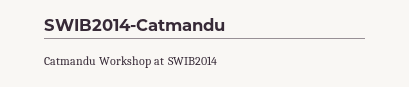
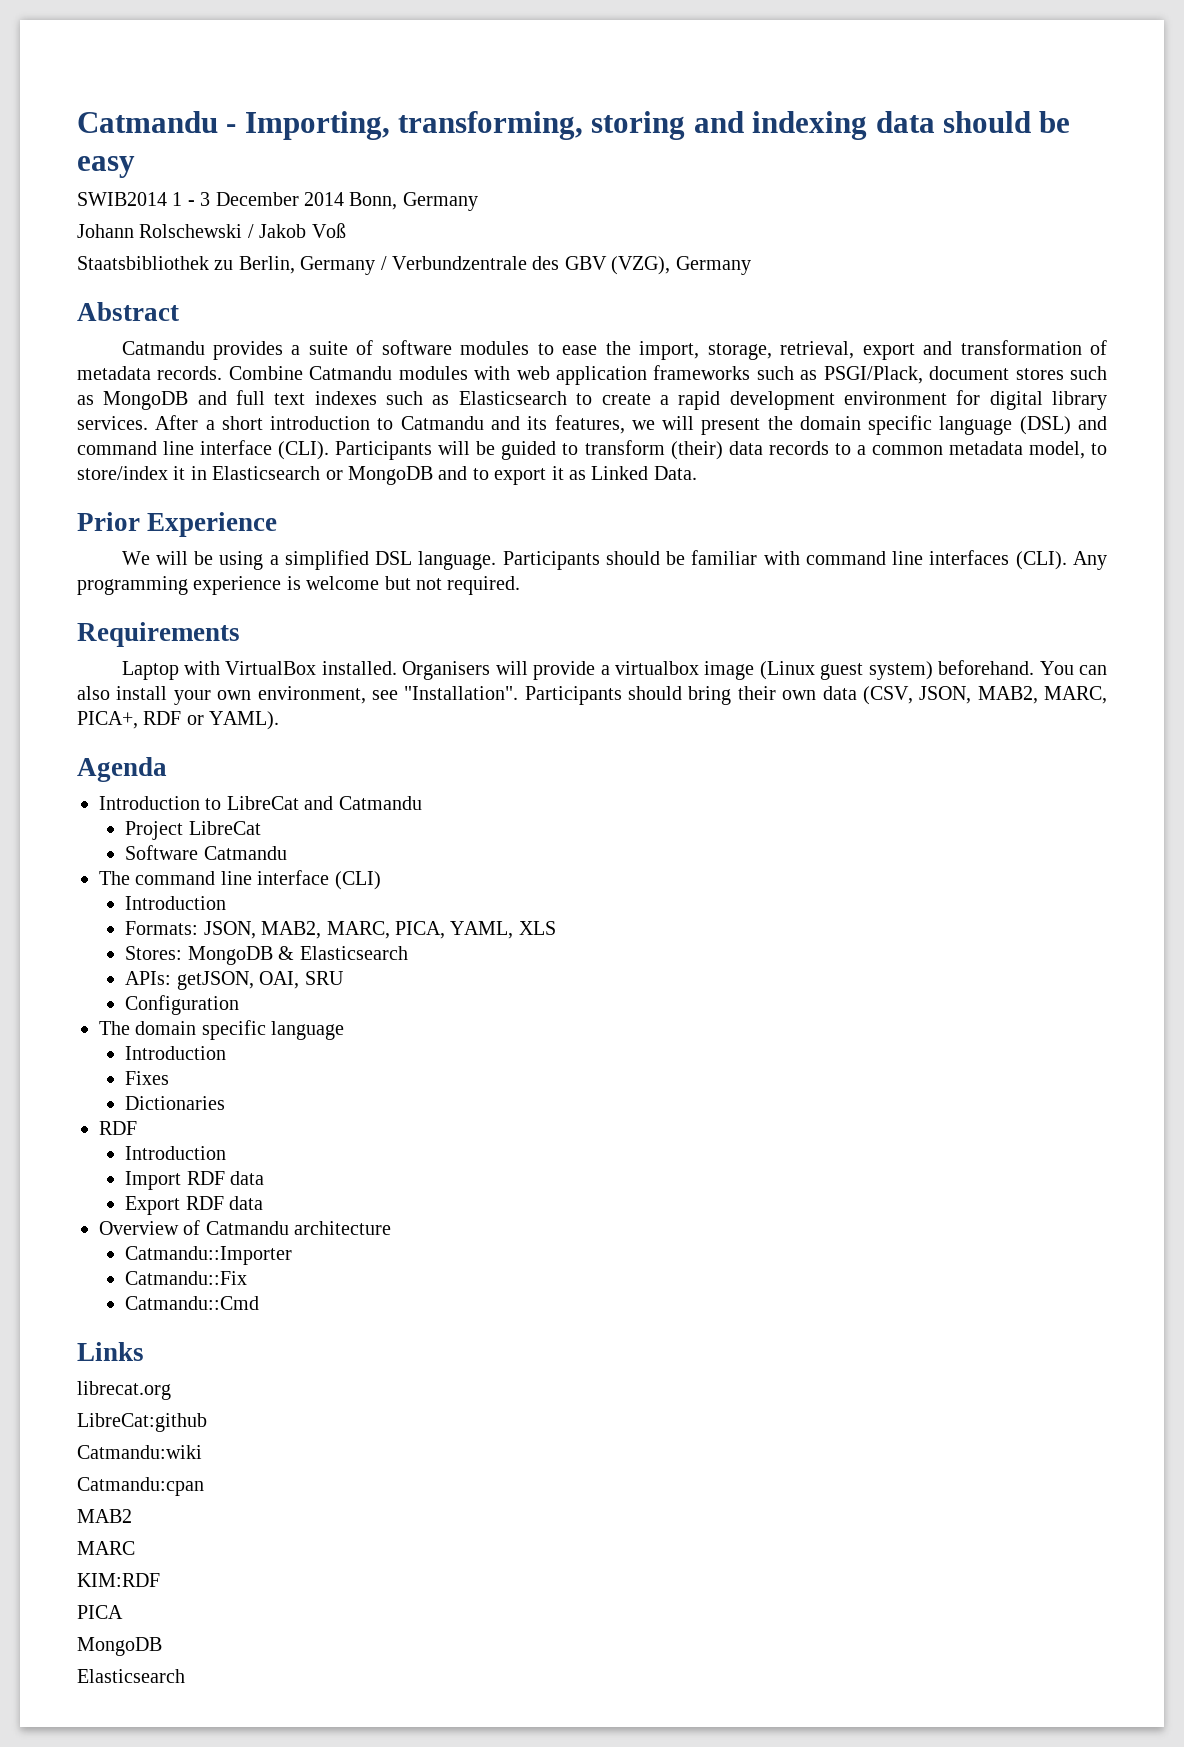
[44,18,225,31] [44,56,217,68] SWIB2014-Catmandu // Catmandu Workshop at SWIB2014 -> [77,111,1071,140] [77,156,135,178] [77,192,478,211] [77,223,346,238] [77,256,751,275] [77,302,179,321] [121,340,1107,360] [77,365,1107,385] [77,390,1108,410] [77,415,1108,435] [77,440,1107,460] [77,466,697,485] [77,512,278,537] [121,550,1107,570] [77,576,521,595] [77,622,240,647] [121,660,1107,680] [77,686,1107,705] [77,711,280,730] [77,757,167,782] [99,796,422,810] [125,821,261,840] [125,845,287,860] [99,870,381,890] [125,896,227,910] [125,921,556,939] [125,946,408,965] [125,971,344,990] [125,995,240,1015] [99,1020,345,1040] [125,1046,227,1060] [125,1071,170,1085] [125,1096,226,1110] [99,1121,137,1135] [125,1146,227,1160] [125,1171,265,1190] [125,1196,264,1215] [99,1220,392,1235] [125,1246,293,1265] [125,1271,248,1285] [125,1296,260,1310] [77,1342,144,1361] [77,1381,171,1400] [77,1413,207,1432] [77,1445,202,1459] [77,1477,204,1496] [77,1509,132,1523] [77,1541,135,1555] [77,1573,160,1587] [77,1605,123,1619] [77,1637,162,1656] [77,1669,185,1683] Catmandu - Importing, transforming, storing and indexing data should be easy // SWIB2014 1 - 3 December 2014 Bonn, Germany // Johann Rolschewski / Jakob Voß // Staatsbibliothek zu Berlin, Germany / Verbundzentrale des GBV (VZG), Germany // Abstract // Catmandu provides a suite of software modules to ease the import, storage, retrieval, export and transformation of metadata records. Combine Catmandu modules with web application frameworks such as PSGI/Plack, document stores such as MongoDB and full text indexes such as Elasticsearch to create a rapid development environment for digital library services. After a short introduction to Catmandu and its features, we will present the domain specific language (DSL) and command line interface (CLI). Participants will be guided to transform (their) data records to a common metadata model, to store/index it in Elasticsearch or MongoDB and to export it as Linked Data. // Prior Experience // We will be using a simplified DSL language. Participants should be familiar with command line interfaces (CLI). Any programming experience is welcome but not required. // Requirements // Laptop with VirtualBox installed. Organisers will provide a virtualbox image (Linux guest system) beforehand. You can also install your own environment, see "Installation". Participants should bring their own data (CSV, JSON, MAB2, MARC, PICA+, RDF or YAML). // Agenda // Introduction to LibreCat and Catmandu // Project LibreCat // Software Catmandu // The command line interface (CLI) // Introduction // Formats: JSON, MAB2, MARC, PICA, YAML, XLS // Stores: MongoDB & Elasticsearch // APIs: getJSON, OAI, SRU // Configuration // The domain specific language // Introduction // Fixes // Dictionaries // RDF // Introduction // Import RDF data // Export RDF data // Overview of Catmandu architecture // Catmandu::Importer // Catmandu::Fix // Catmandu::Cmd // Links // librecat.org // LibreCat:github // Catmandu:wiki // Catmandu:cpan // MAB2 // MARC // KIM:RDF // PICA // MongoDB // Elasticsearch

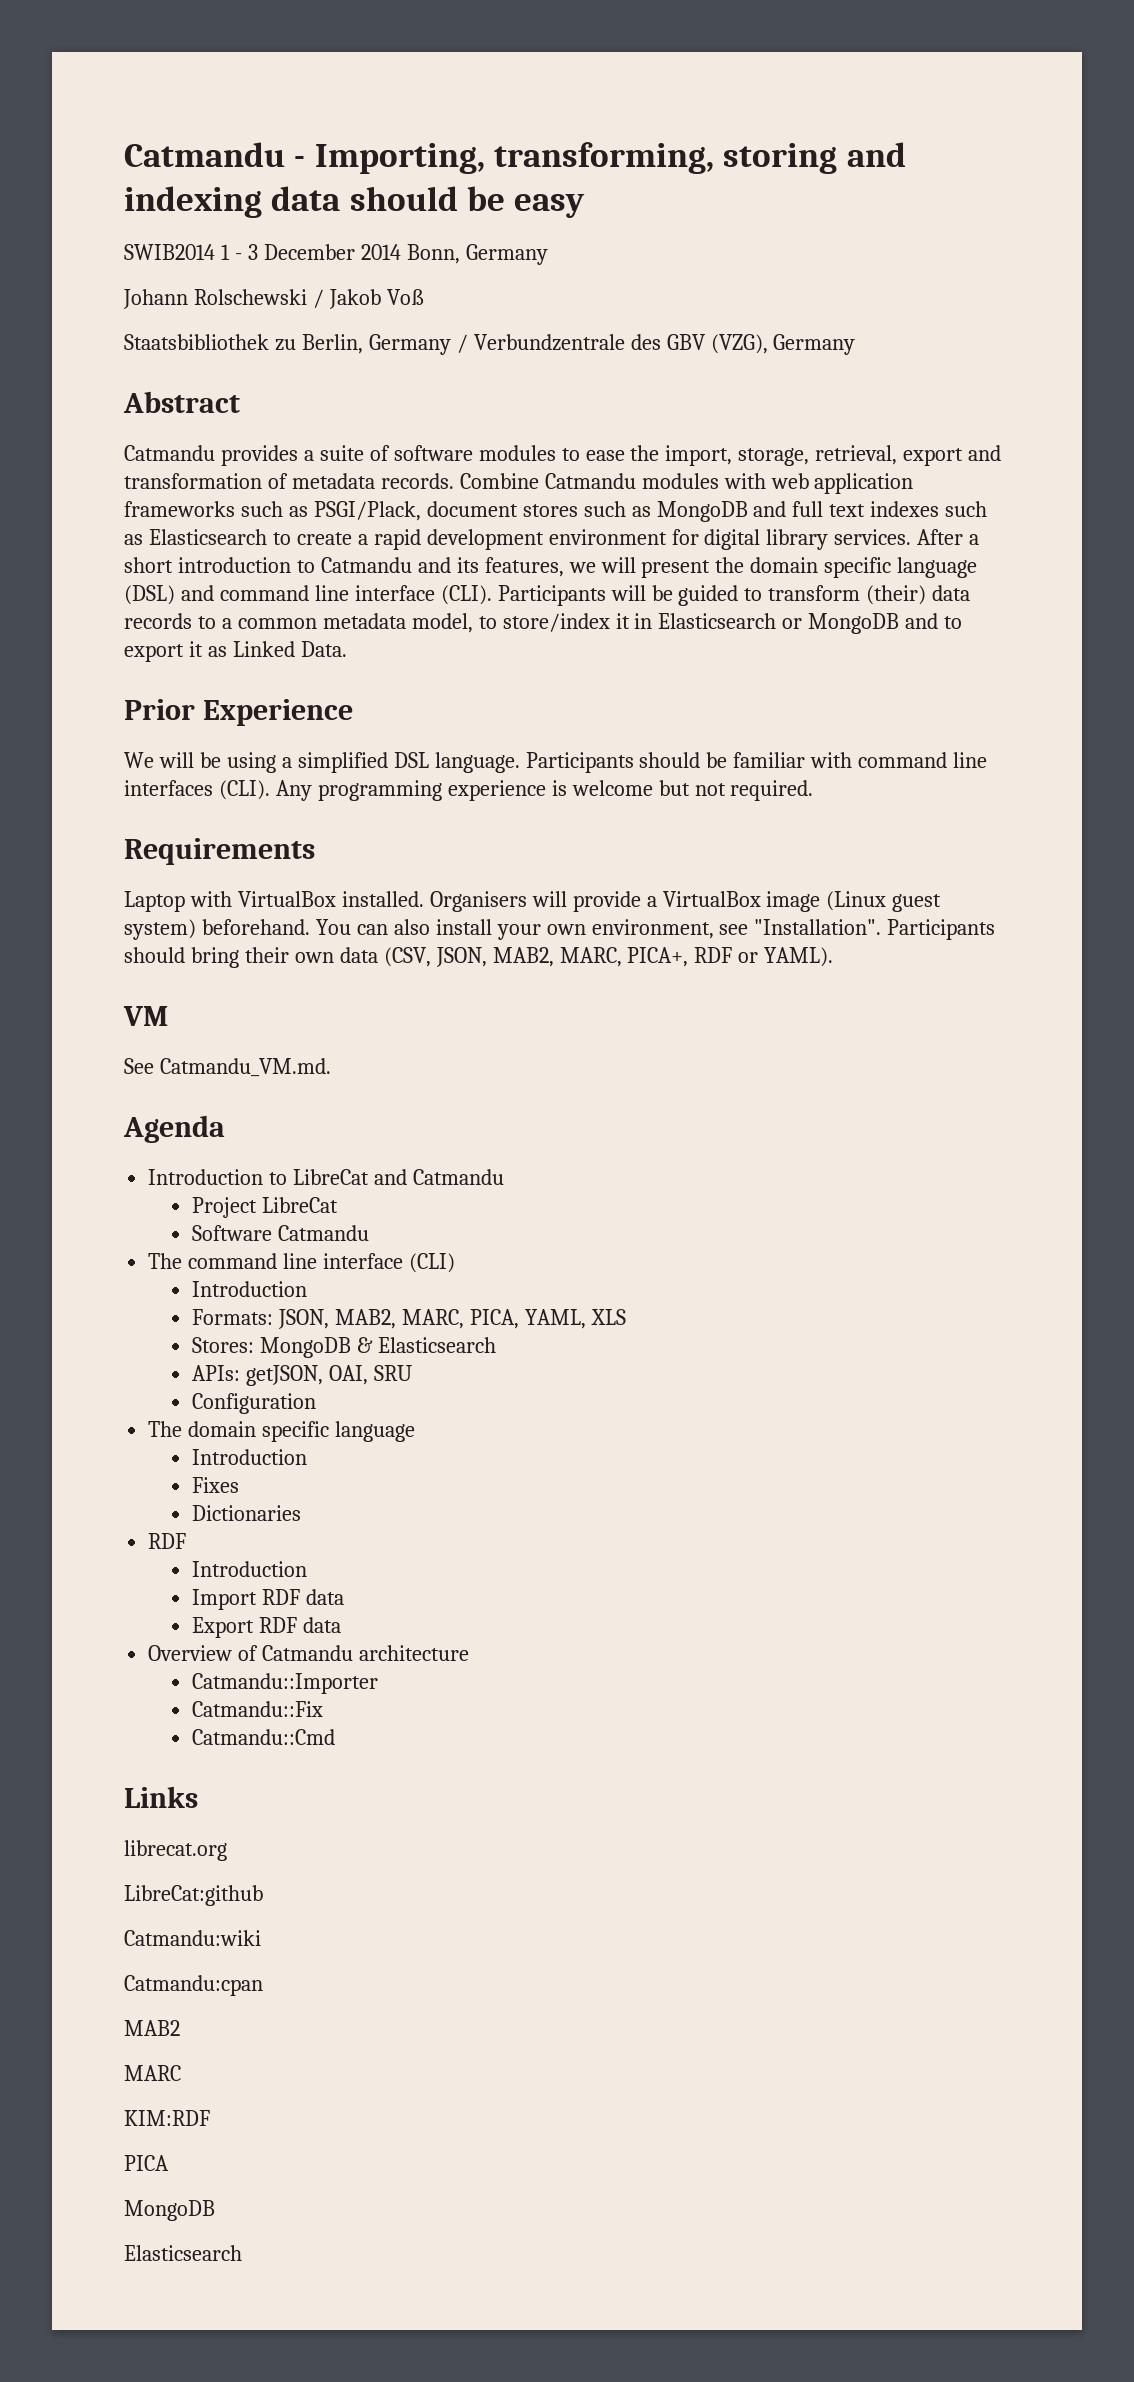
[614,661,699,675] virtualbox -> [662,891,761,907] VirtualBox
(280, 720) none -> [123,1006,168,1026] [124,1058,331,1077] // VM // See Catmandu_VM.md.

